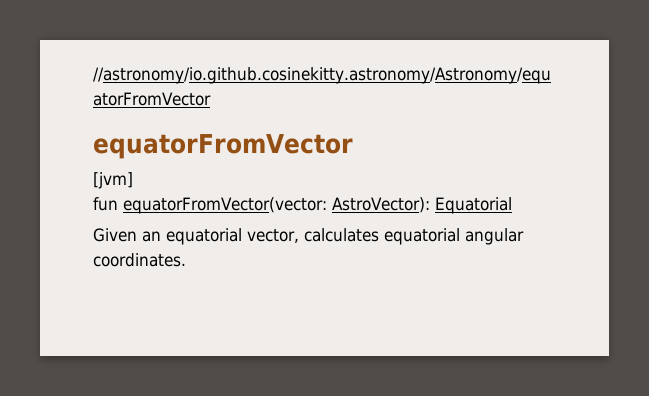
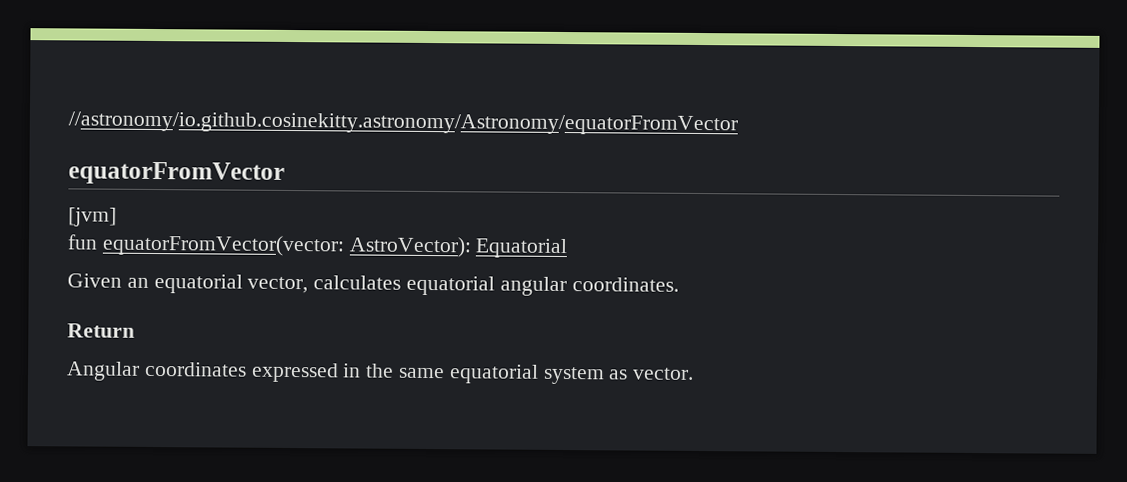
(186, 260) none -> [67,323,135,338] [66,361,695,385] // Return // Angular coordinates expressed in the same equatorial system as vector.

